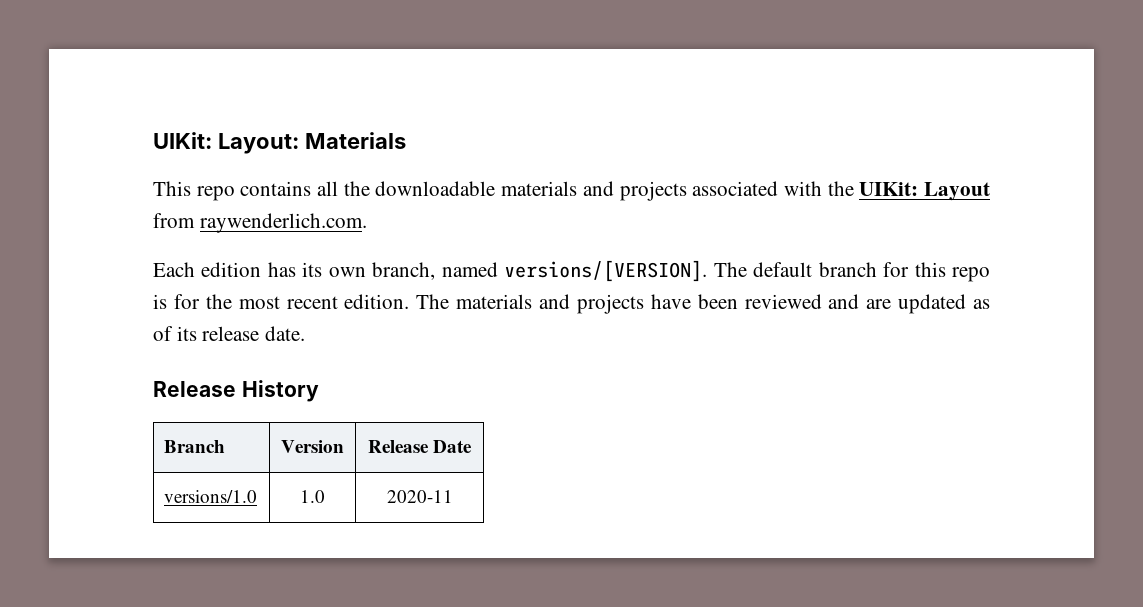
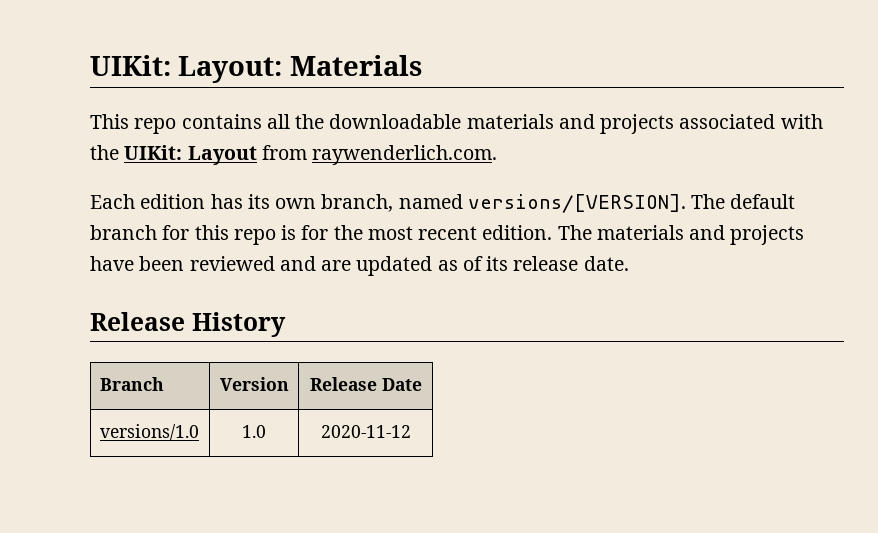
[386,490,453,503] 2020-11 -> [320,425,411,438] 2020-11-12

